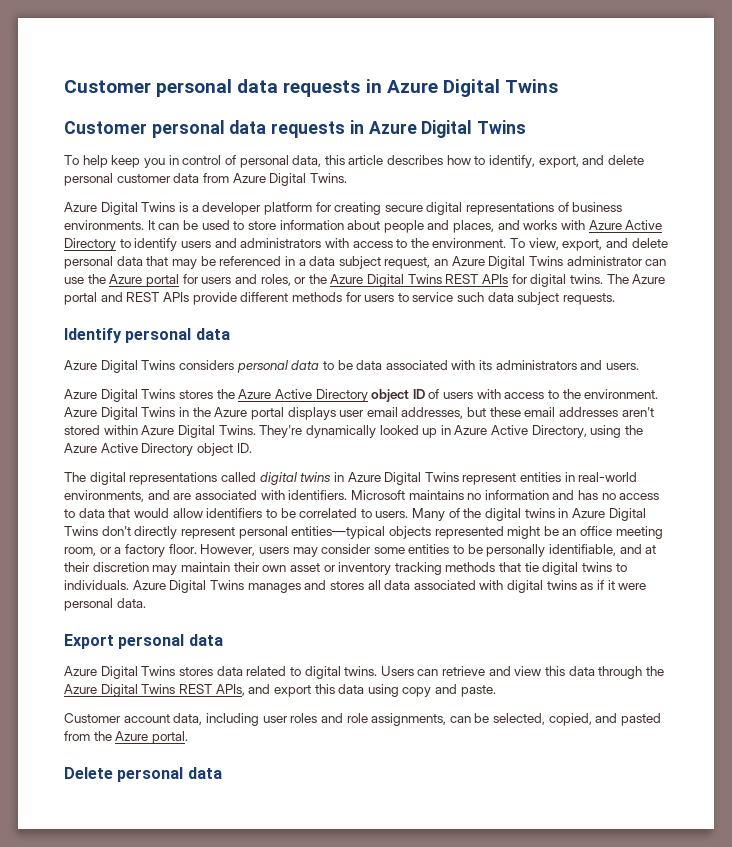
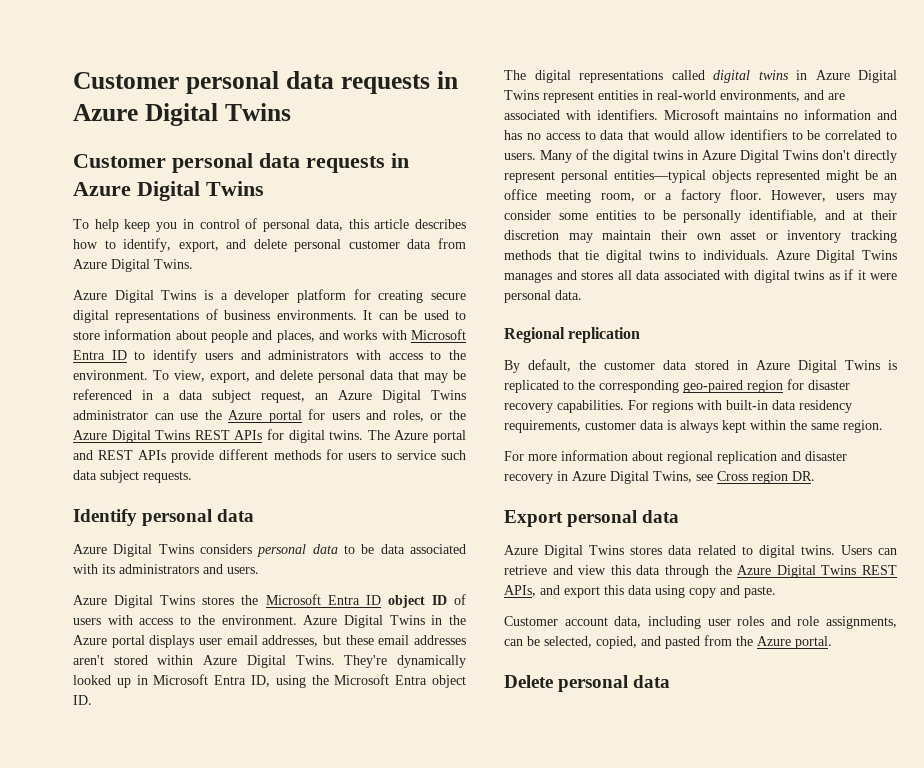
[588,220,663,230] [64,238,116,251] Azure Active Directory -> [410,329,466,340] [73,350,127,360] Microsoft Entra ID
[238,389,368,402] Azure Active Directory -> [265,594,381,605] Microsoft Entra ID
[454,425,644,438] [64,443,194,456] Azure Active Directory, using the Azure Active Directory -> [153,674,428,688] Microsoft Entra ID, using the Microsoft Entra
(146, 603) none -> [504,327,641,343] [504,359,897,373] [504,379,850,393] [504,400,852,413] [504,420,883,433] [504,450,847,464] [504,471,815,484] // Regional replication // By default, the customer data stored in Azure Digital Twins is replicated to the corresponding geo-paired region for disaster recovery capabilities. For regions with built-in data residency requirements, customer data is always kept within the same region. // For more information about regional replication and disaster recovery in Azure Digital Twins, see Cross region DR.

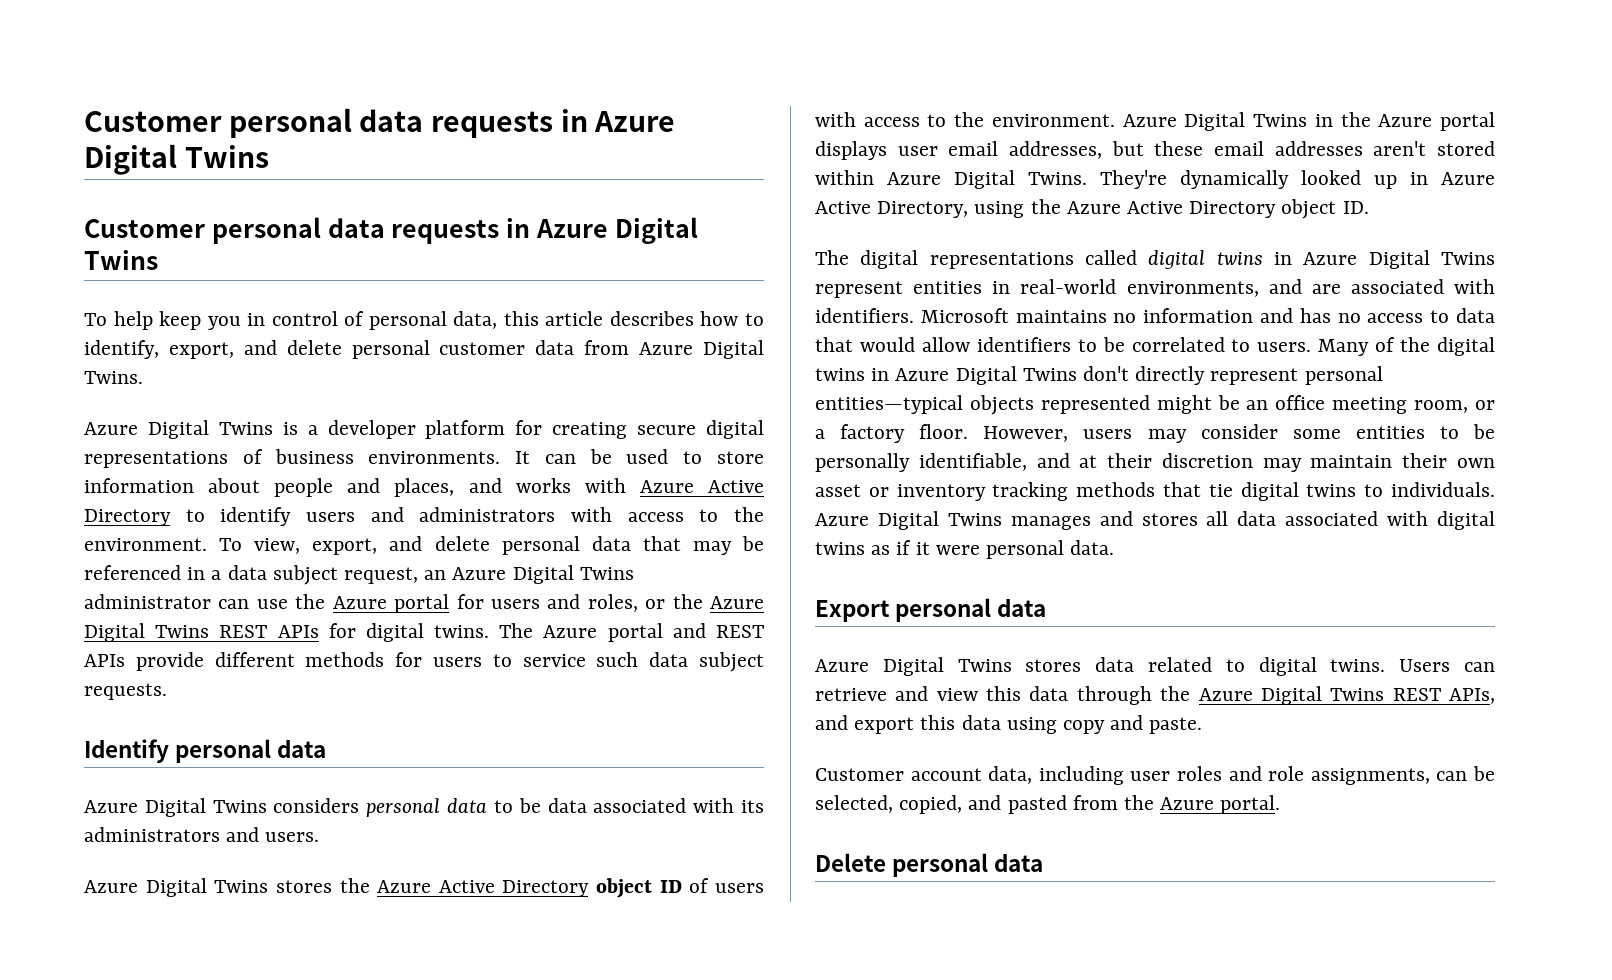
[410,329,466,340] [73,350,127,360] Microsoft Entra ID -> [639,480,764,493] [84,509,171,526] Azure Active Directory
[265,594,381,605] Microsoft Entra ID -> [377,880,590,897] Azure Active Directory
[153,674,428,688] Microsoft Entra ID, using the Microsoft Entra -> [1441,172,1495,185] [815,199,1277,218] Azure Active Directory, using the Azure Active Directory
[504,327,641,343] [504,359,897,373] [504,379,850,393] [504,400,852,413] [504,420,883,433] [504,450,847,464] [504,471,815,484] // Regional replication // By default, the customer data stored in Azure Digital Twins is replicated to the corresponding geo-paired region for disaster recovery capabilities. For regions with built-in data residency requirements, customer data is always kept within the same region. // For more information about regional replication and disaster recovery in Azure Digital Twins, see Cross region DR. -> (1115, 547) none

